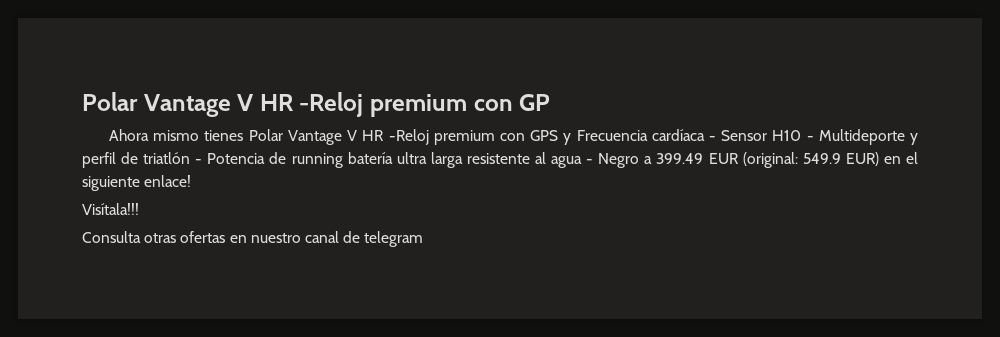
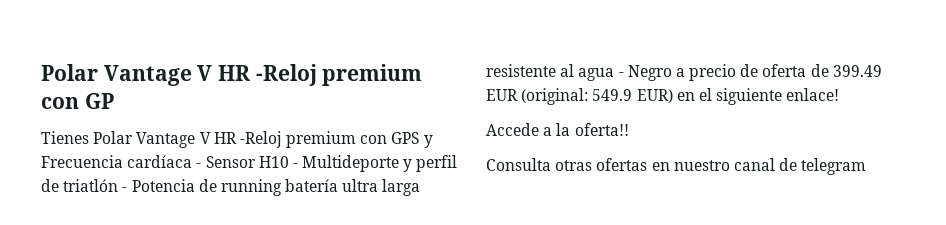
[109,129,244,141] Ahora mismo tienes -> [41,131,89,144] Tienes
(653, 160) none -> [689,64,829,81] precio de oferta de
[82,203,139,215] Visítala!!! -> [486,123,629,136] Accede a la oferta!!

